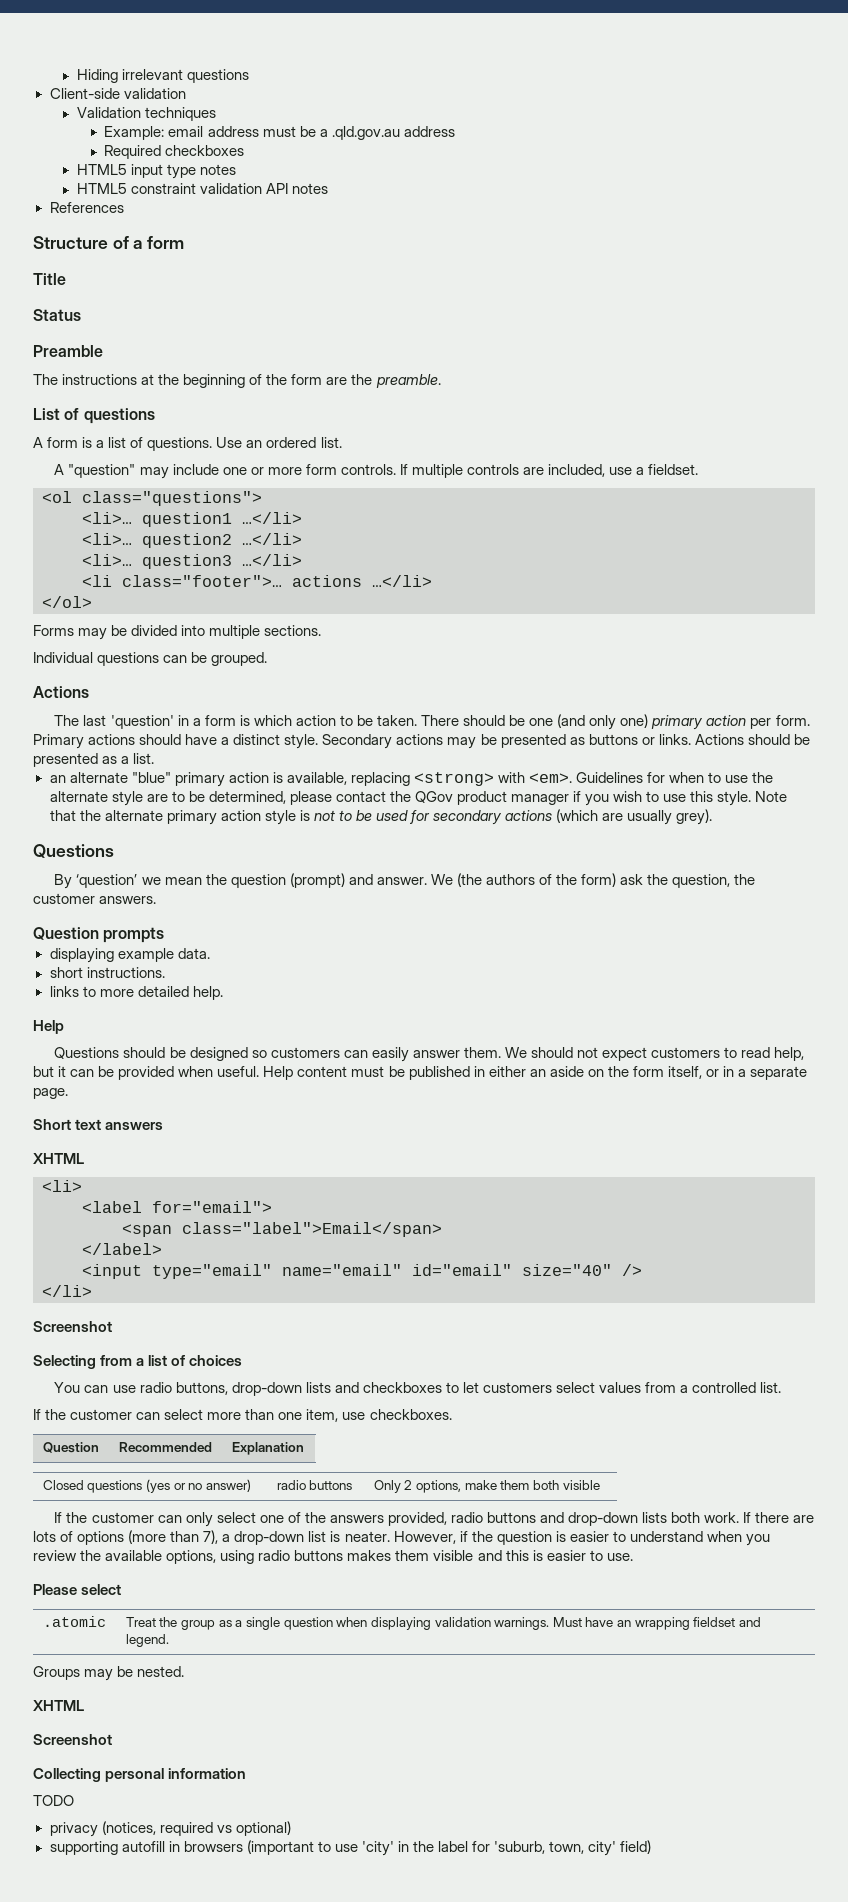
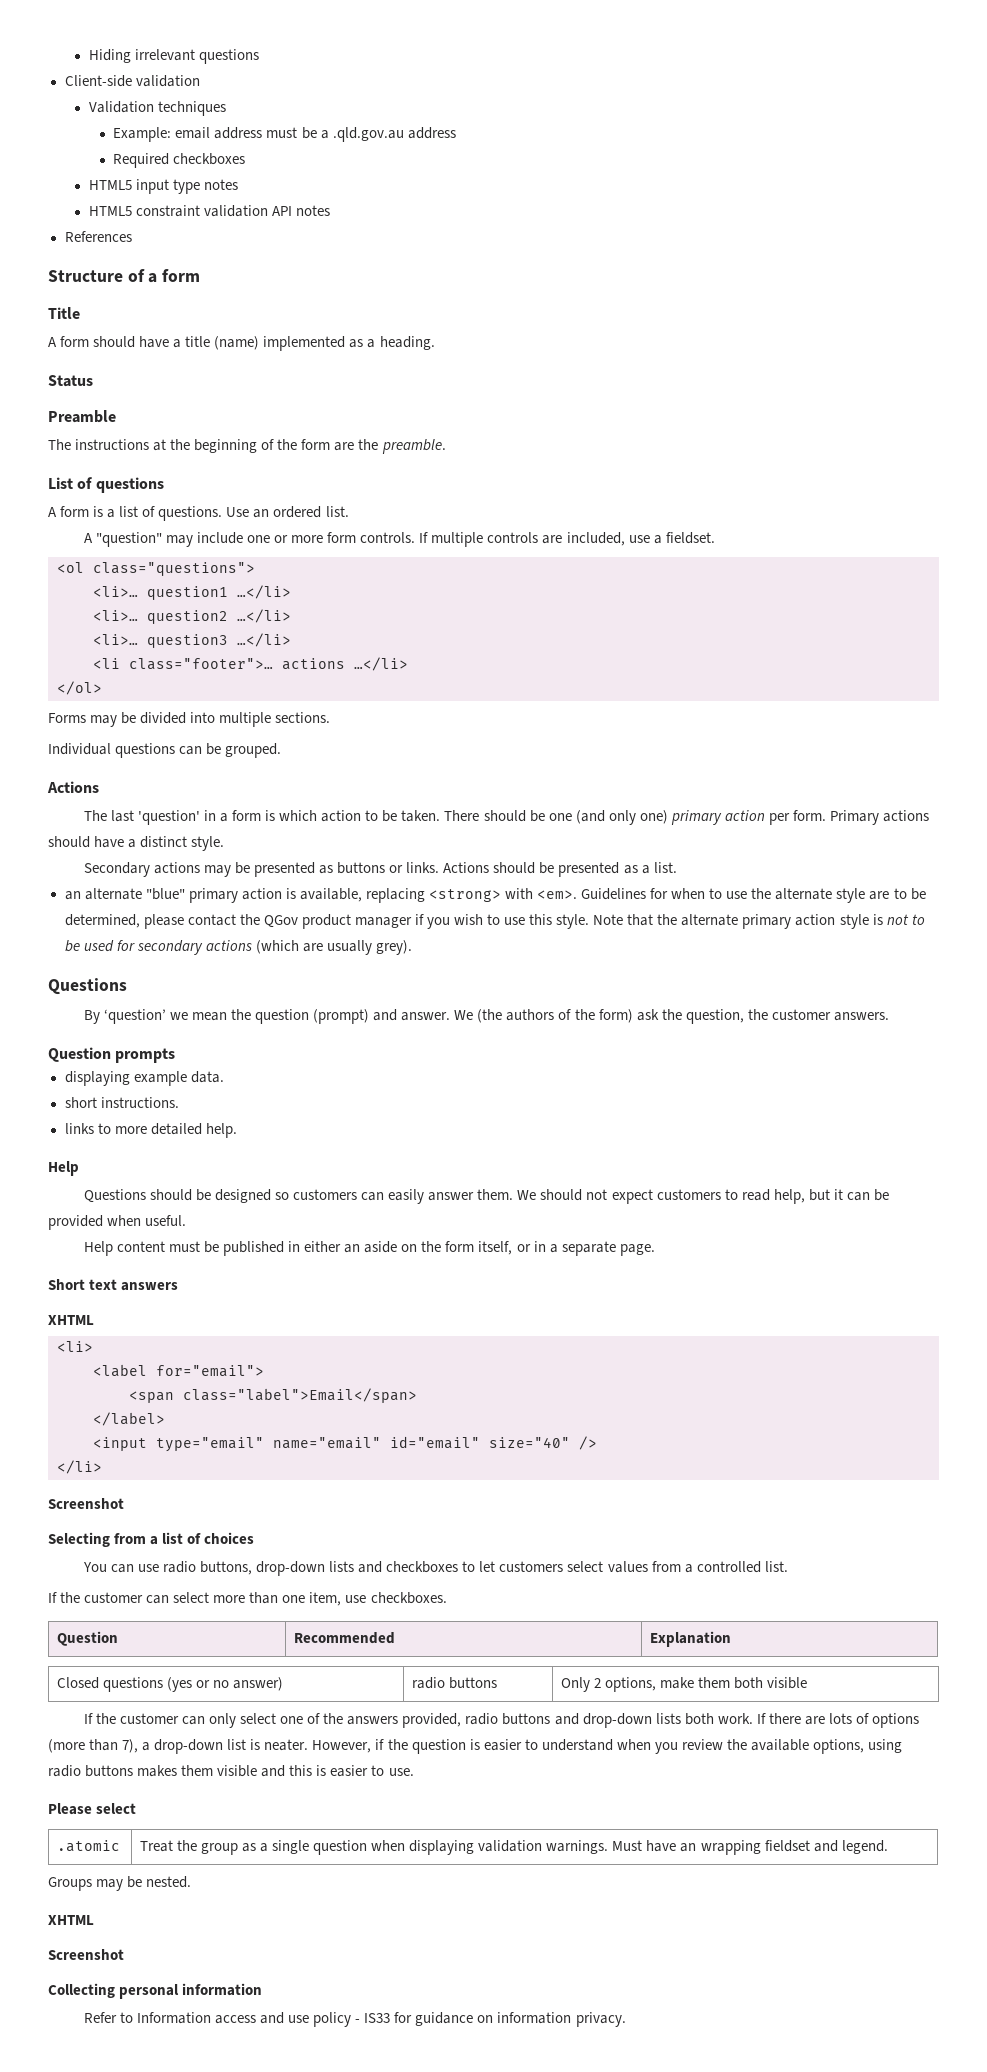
(66, 279) none -> [48,336,435,351] // A form should have a title (name) implemented as a heading.
(319, 741) none -> (225, 843) //
(260, 1071) none -> (187, 1220) //
[33,1795,74,1806] [49,1821,291,1837] [49,1840,652,1856] TODO // privacy (notices, required vs optional) // supporting autofill in browsers (important to use 'city' in the label for 'suburb, town, city' field) -> [83,2012,626,2027] Refer to Information access and use policy - IS33 for guidance on information privacy.

